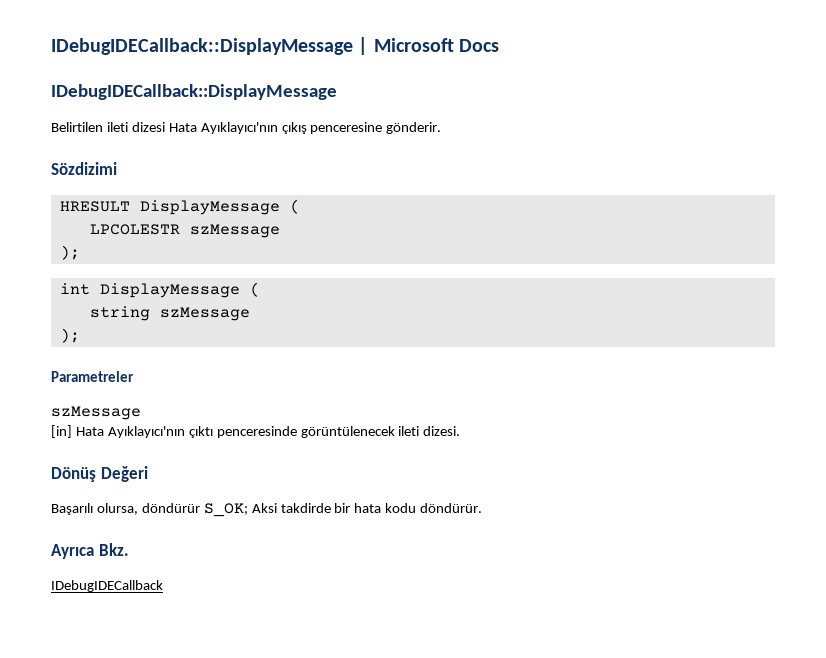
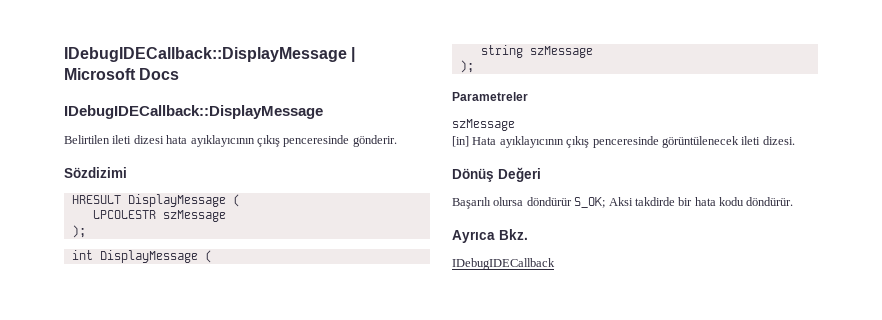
[168,122,383,134] Hata Ayıklayıcı'nın çıkış penceresine -> [166,135,350,147] hata ayıklayıcının çıkış penceresinde
[107,426,213,438] Ayıklayıcı'nın çıktı -> [499,136,590,148] ayıklayıcının çıkış
[96,503,138,515] olursa, -> [493,197,524,206] olursa

